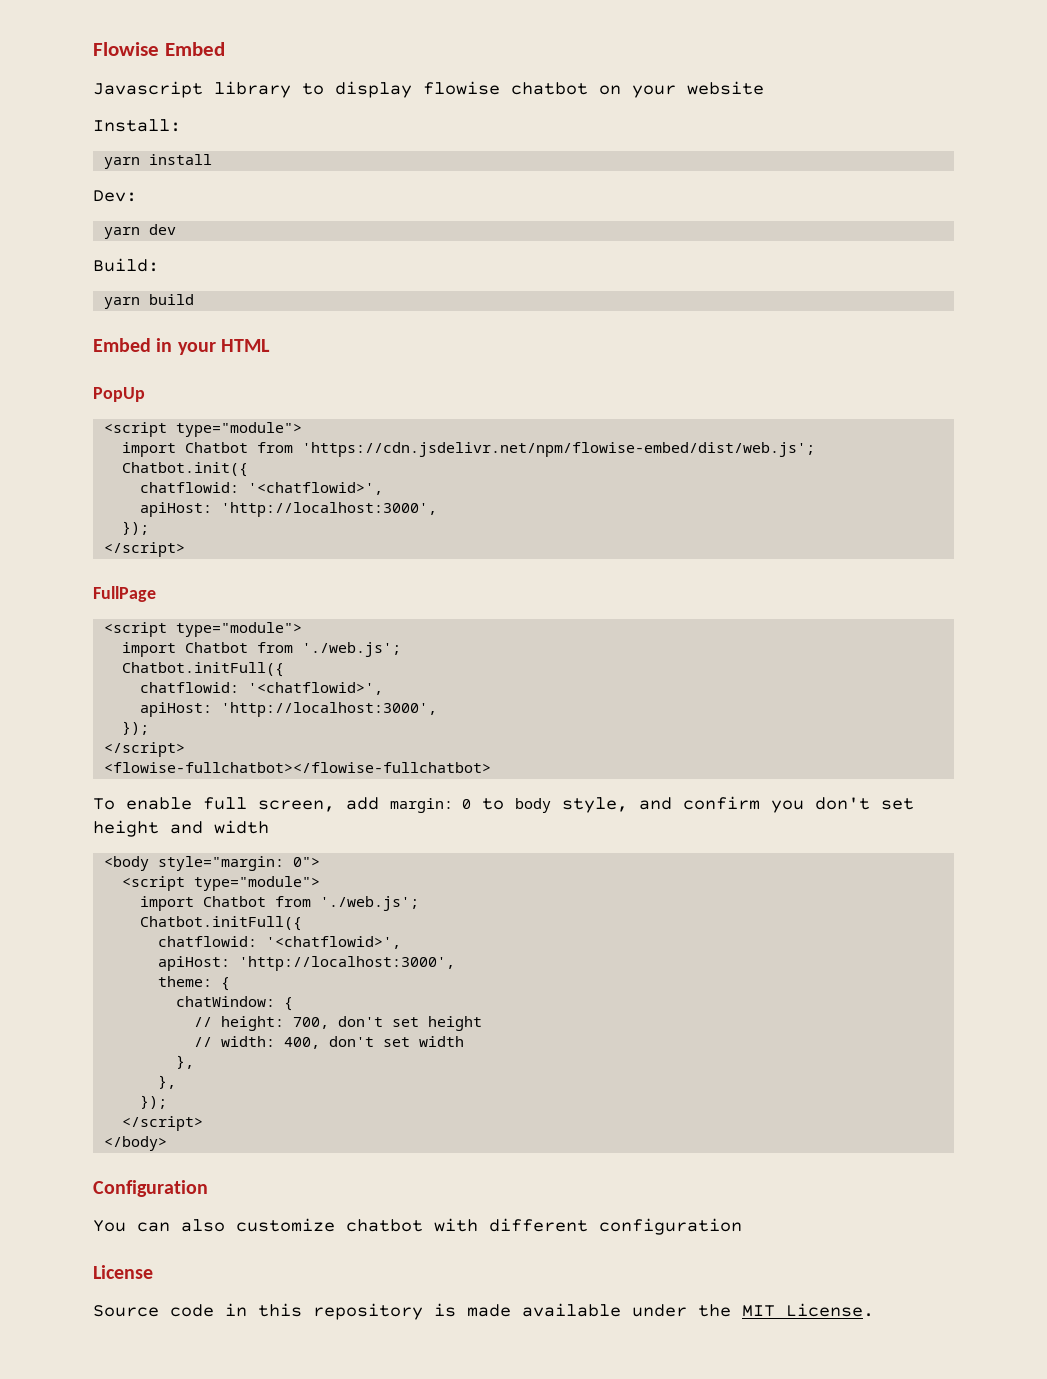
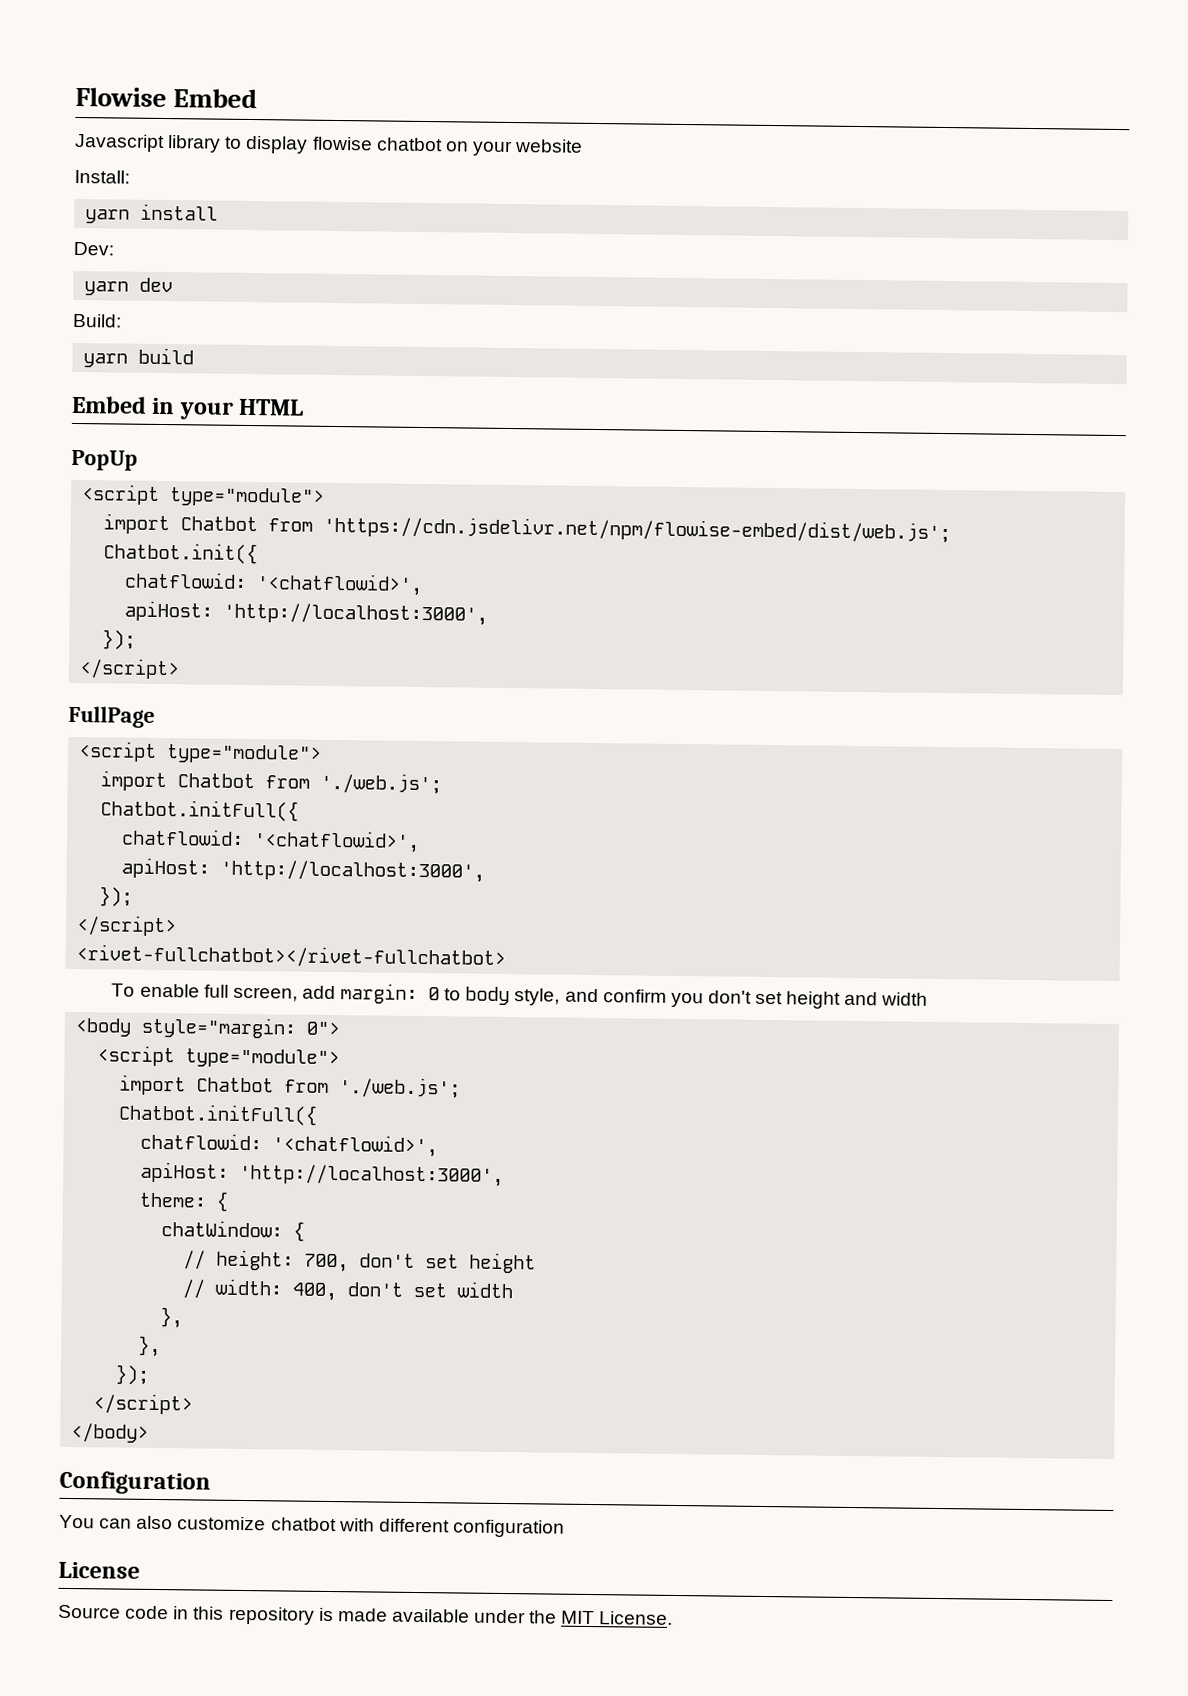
[104,762,492,773] <flowise-fullchatbot></flowise-fullchatbot> -> [76,944,507,970] <rivet-fullchatbot></rivet-fullchatbot>

